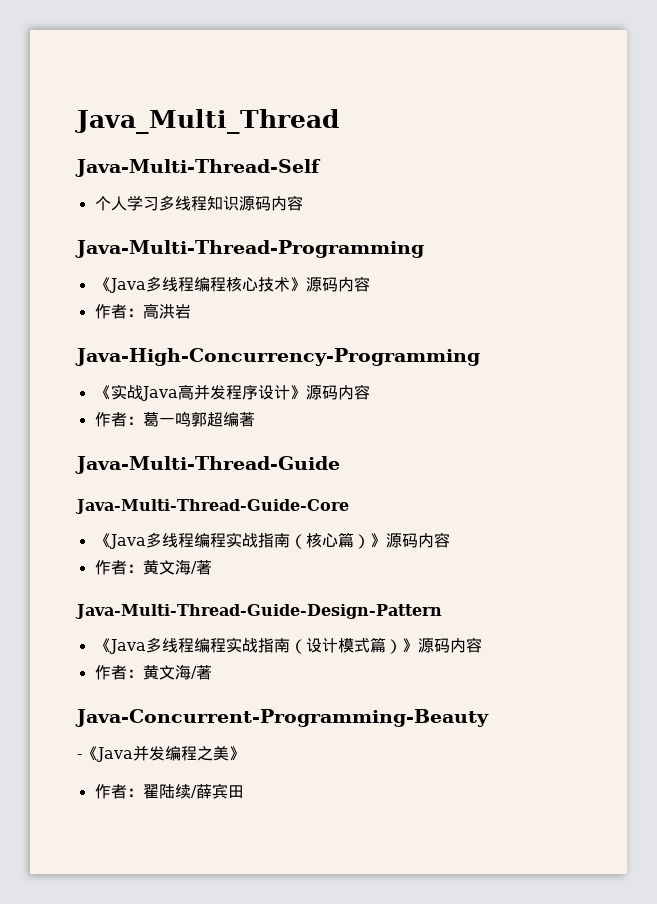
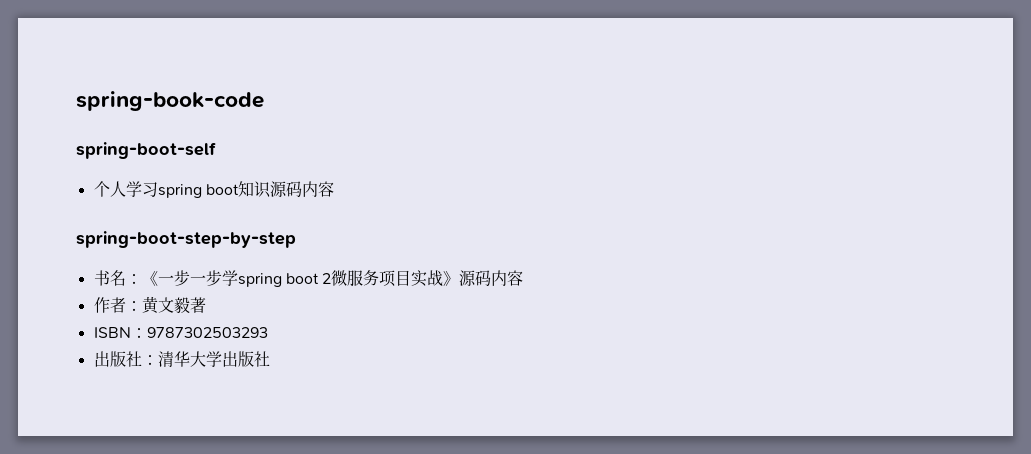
[75,109,339,134] [75,159,321,177] Java_Multi_Thread // Java-Multi-Thread-Self -> [76,91,264,111] [76,142,216,159] spring-book-code // spring-boot-self
[158,195,207,211] 多线程 -> [157,184,239,198] spring boot
[75,240,424,258] [94,276,370,293] [94,303,191,319] [75,348,480,366] [94,384,370,401] [94,411,255,427] [75,456,340,474] [75,499,349,514] [94,532,450,549] [94,560,212,575] [75,604,442,619] [94,637,482,654] [94,665,212,680] [75,709,489,727] [77,745,245,762] [94,783,244,799] Java-Multi-Thread-Programming // 《Java多线程编程核心技术》源码内容 // 作者：高洪岩 // Java-High-Concurrency-Programming // 《实战Java高并发程序设计》源码内容 // 作者：葛一鸣郭超编著 // Java-Multi-Thread-Guide // Java-Multi-Thread-Guide-Core // 《Java多线程编程实战指南（核心篇）》源码内容 // 作者：黄文海/著 // Java-Multi-Thread-Guide-Design-Pattern // 《Java多线程编程实战指南（设计模式篇）》源码内容 // 作者：黄文海/著 // Java-Concurrent-Programming-Beauty // -《Java并发编程之美》 // 作者：翟陆续/薛宾田 -> [76,231,296,248] [93,270,524,287] [93,296,206,314] [93,327,268,338] [93,351,270,367] spring-boot-step-by-step // 书名：《一步一步学spring boot 2微服务项目实战》源码内容 // 作者：黄文毅著 // ISBN：9787302503293 // 出版社：清华大学出版社

